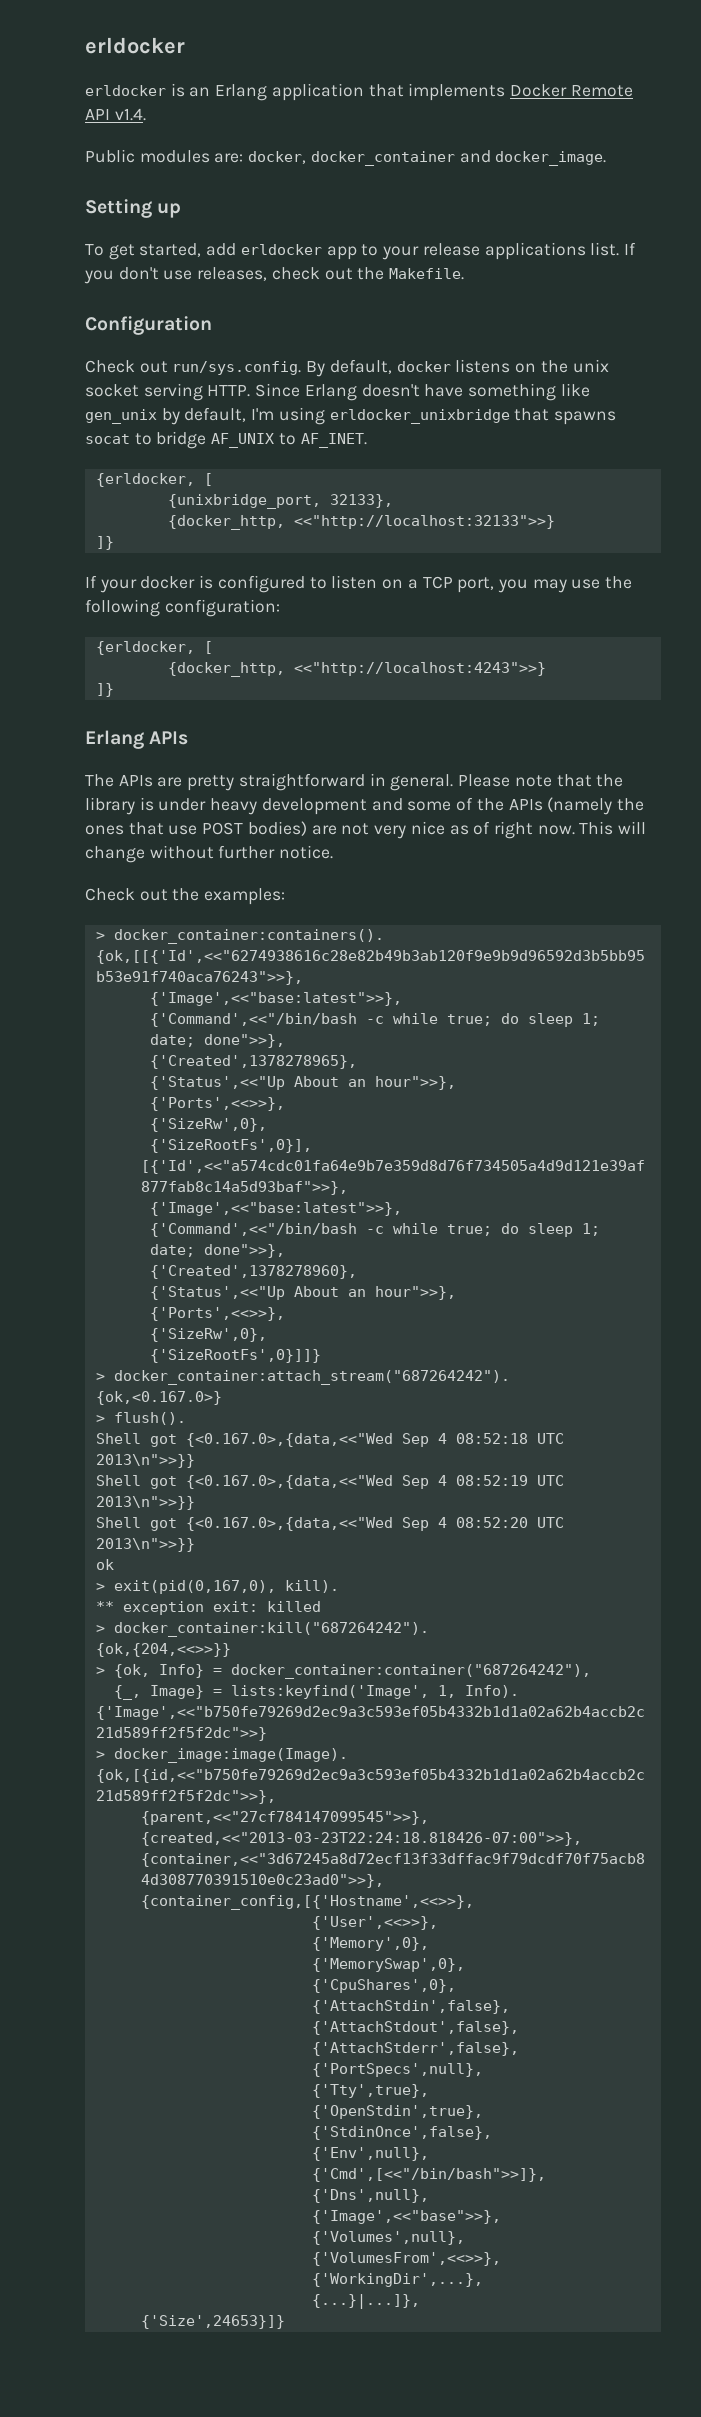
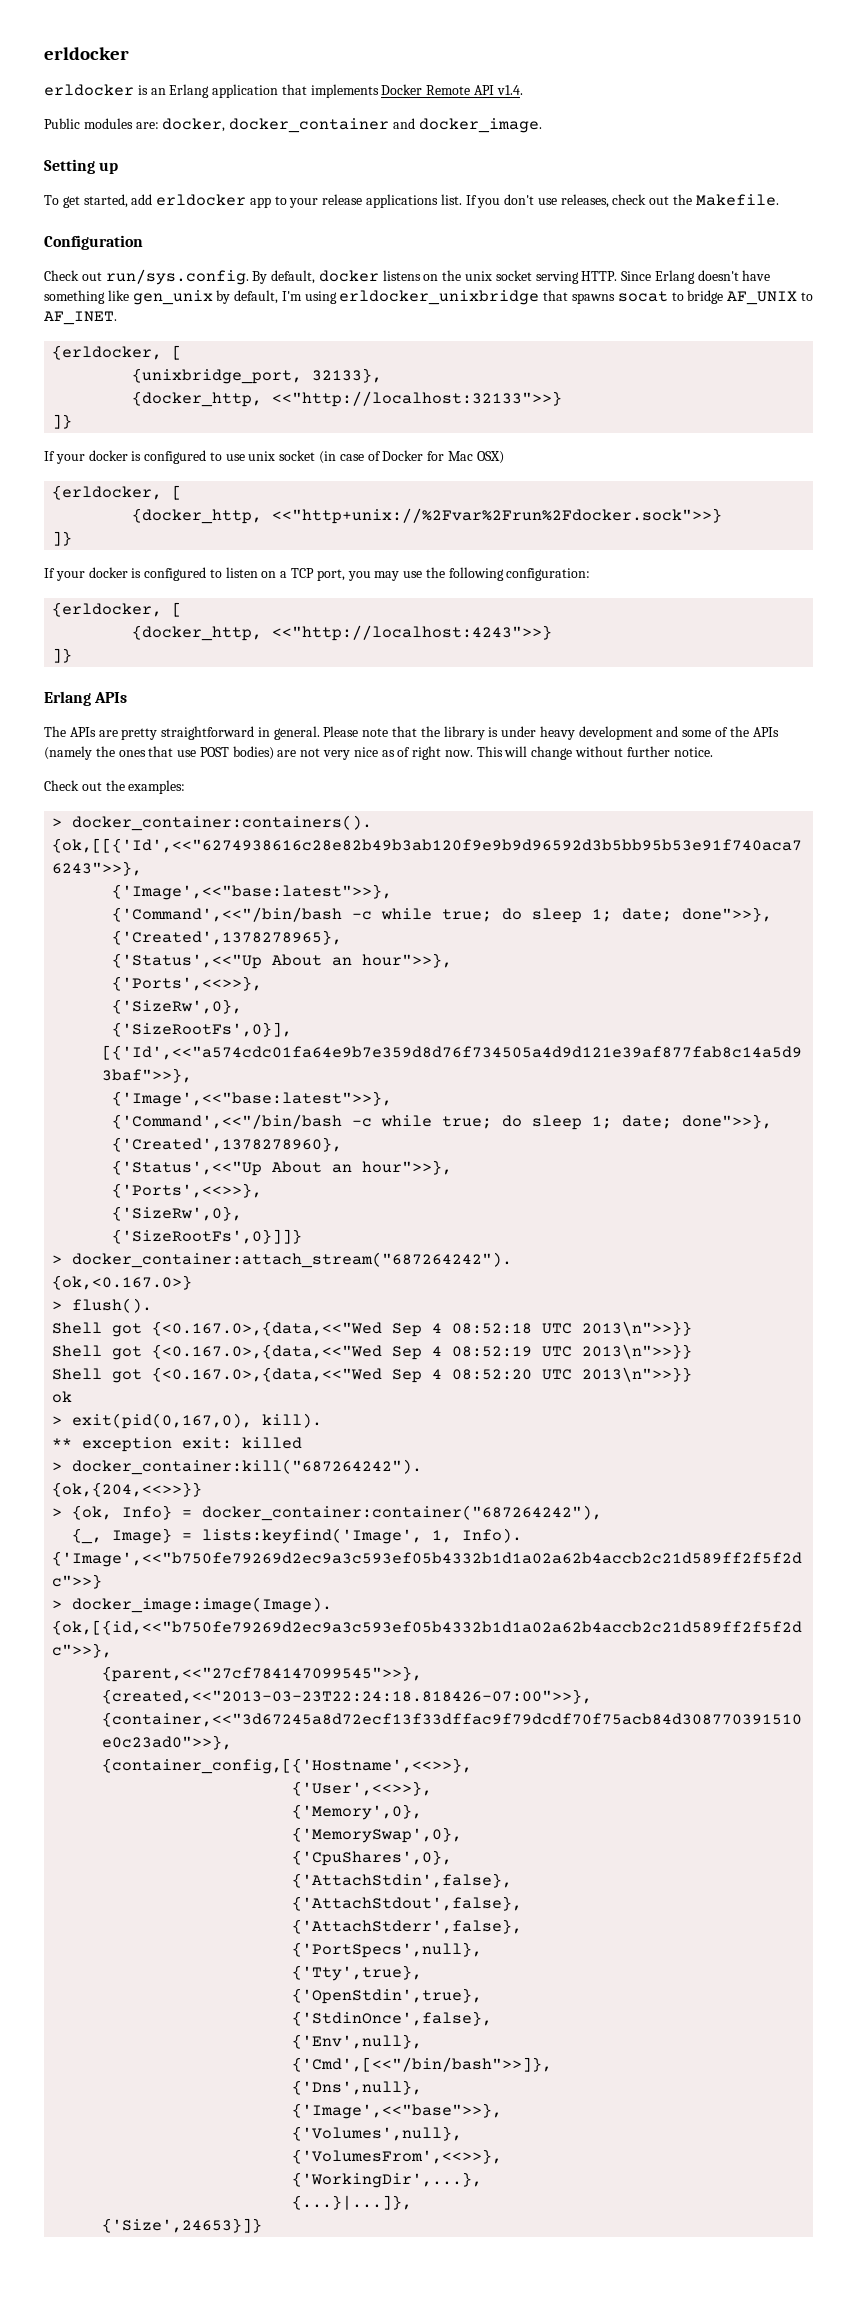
(114, 543) none -> [44,450,504,464] [52,485,183,500] [132,508,723,524] [52,531,73,546] // If your docker is configured to use unix socket (in case of Docker for Mac OSX) // {erldocker, [ // {docker_http, <<"http+unix://%2Fvar%2Frun%2Fdocker.sock">>} // ]}

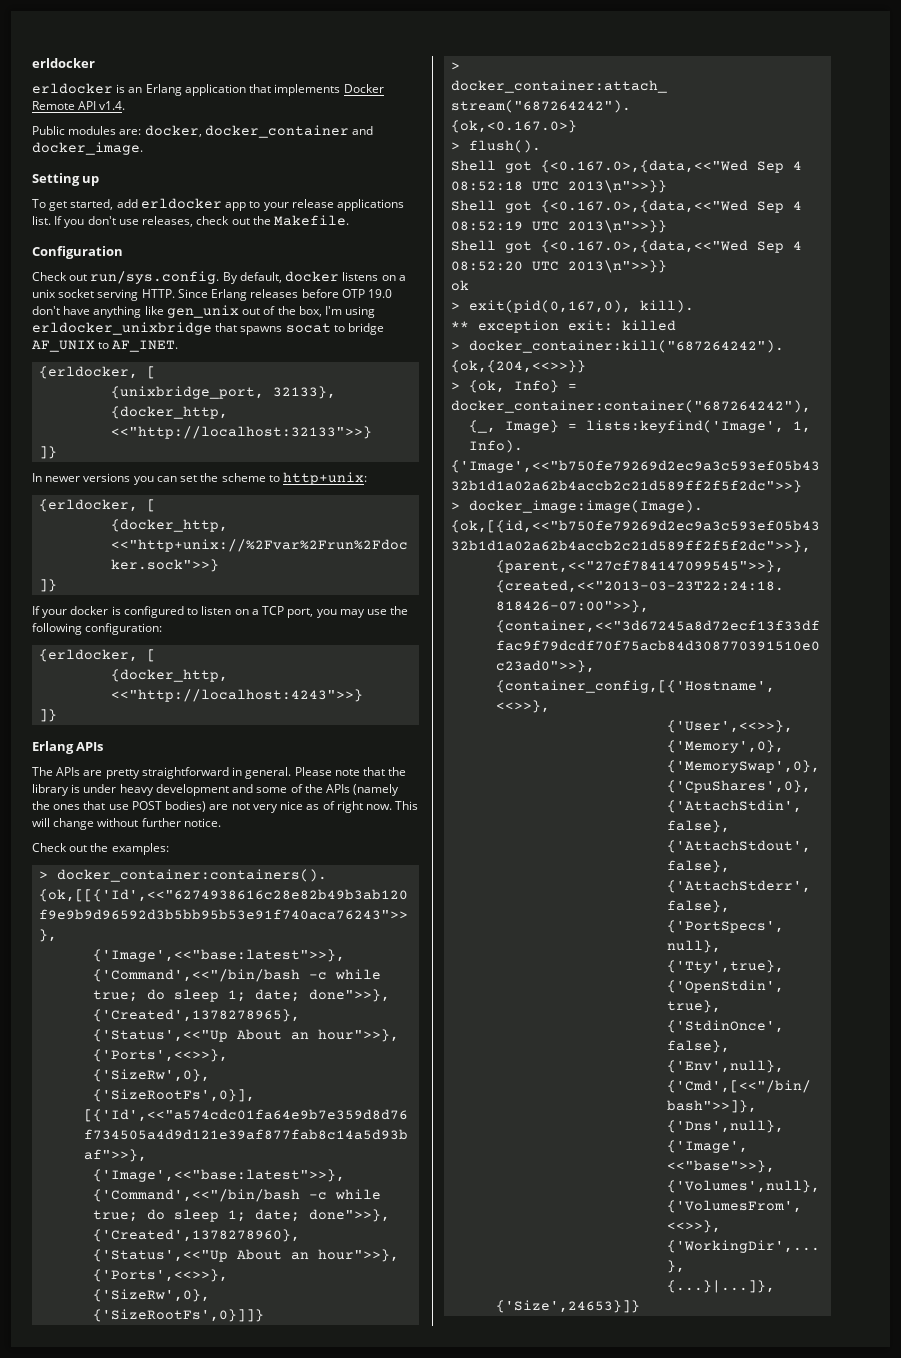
[442,270,462,281] the -> [398,275,406,281] a
[697,270,771,281] [44,290,279,305] doesn't have something like gen_unix by default, -> [250,289,393,298] [32,305,322,318] releases before OTP 19.0 don't have anything like gen_unix out of the box,
[44,450,504,464] If your docker is configured to use unix socket (in case of Docker for Mac OSX) -> [32,472,368,485] In newer versions you can set the scheme to http+unix:

